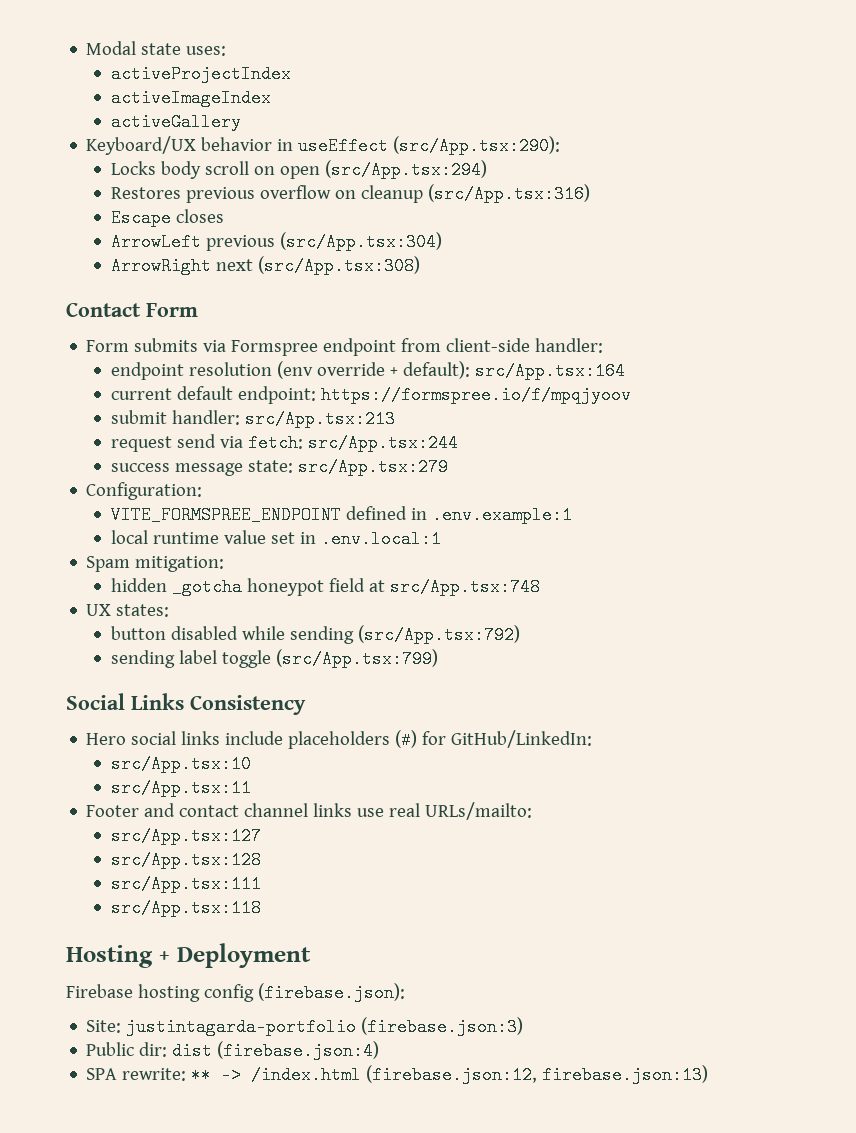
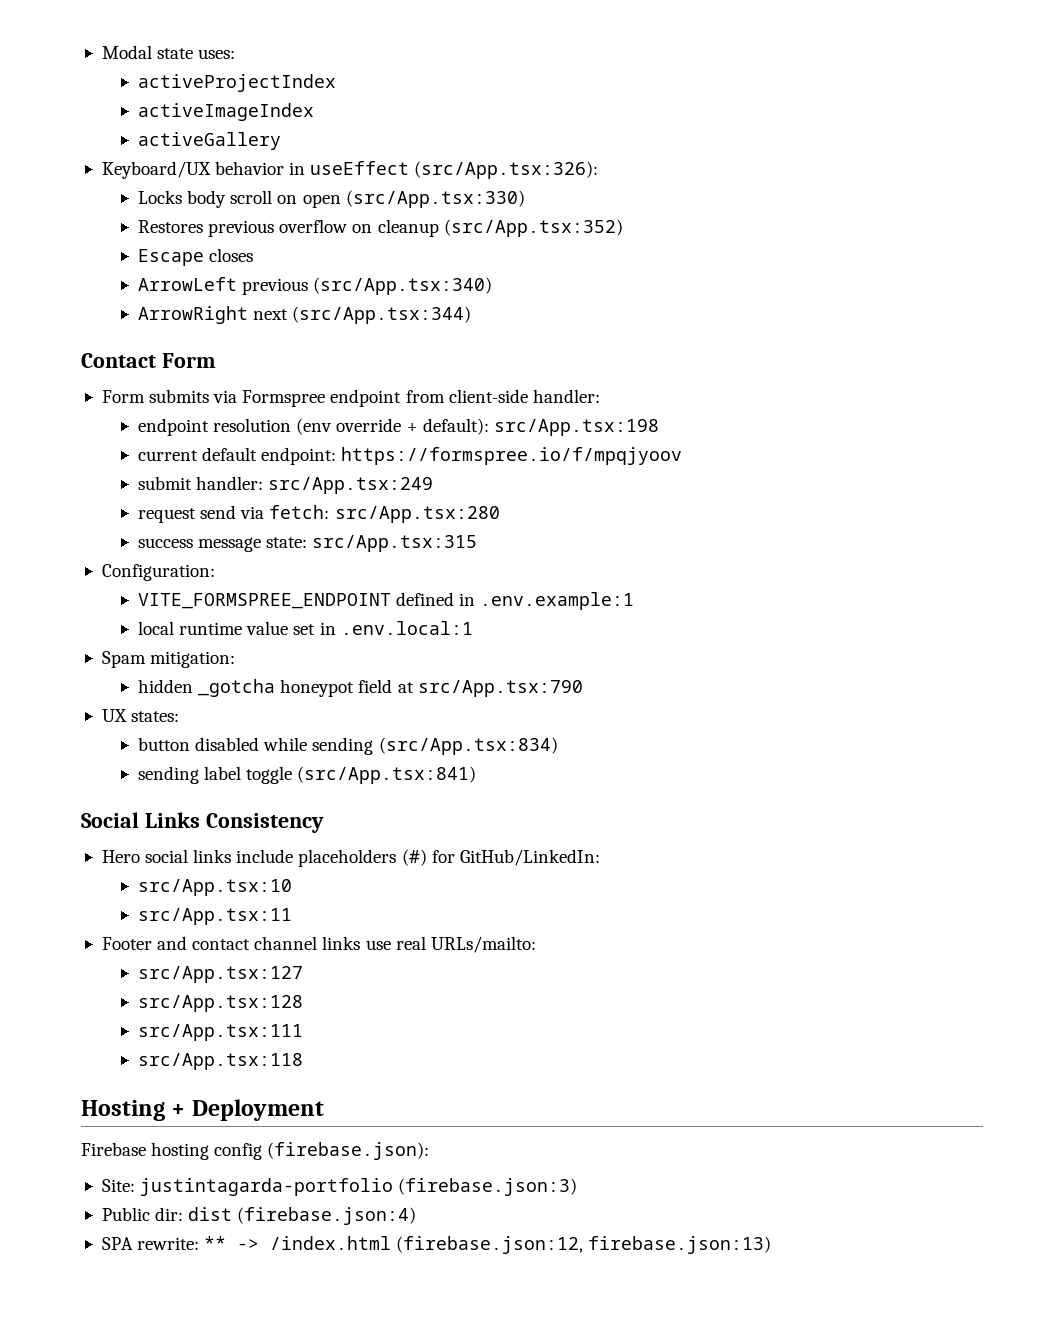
[393,136,561,155] (src/App.tsx:290): -> [414,161,599,179] (src/App.tsx:326):
[324,160,487,179] (src/App.tsx:294) -> [345,190,525,208] (src/App.tsx:330)
[427,184,590,203] (src/App.tsx:316) -> [443,219,623,237] (src/App.tsx:352)
[279,232,442,251] (src/App.tsx:304) -> [313,277,493,295] (src/App.tsx:340)
[257,256,420,275] (src/App.tsx:308) -> [292,306,472,324] (src/App.tsx:344)
[474,362,625,380] src/App.tsx:164 -> [493,419,659,436] src/App.tsx:198
[244,410,395,428] src/App.tsx:213 -> [268,477,434,494] src/App.tsx:249
[307,434,458,452] src/App.tsx:244 -> [334,506,500,523] src/App.tsx:280
[297,458,448,476] src/App.tsx:279 -> [312,535,478,552] src/App.tsx:315
[389,578,540,596] src/App.tsx:748 -> [417,680,583,697] src/App.tsx:790
[357,625,520,644] (src/App.tsx:792) -> [378,737,558,755] (src/App.tsx:834)
[275,649,438,668] (src/App.tsx:799) -> [297,766,477,784] (src/App.tsx:841)

